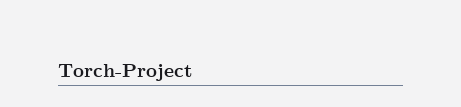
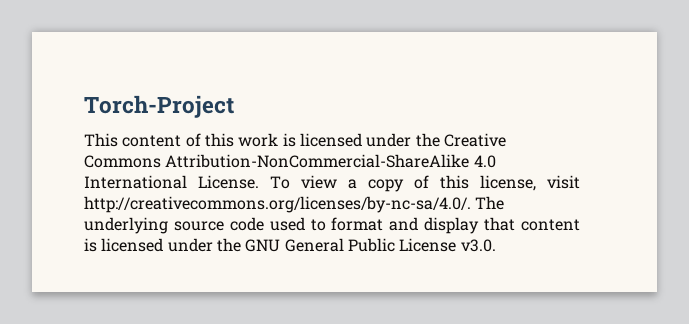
(193, 72) none -> [84,133,506,147] [84,154,496,168] [84,175,580,192] [84,196,505,213] [84,217,581,234] [84,238,496,252] // This content of this work is licensed under the Creative Commons Attribution-NonCommercial-ShareAlike 4.0 International License. To view a copy of this license, visit http://creativecommons.org/licenses/by-nc-sa/4.0/. The underlying source code used to format and display that content is licensed under the GNU General Public License v3.0.

